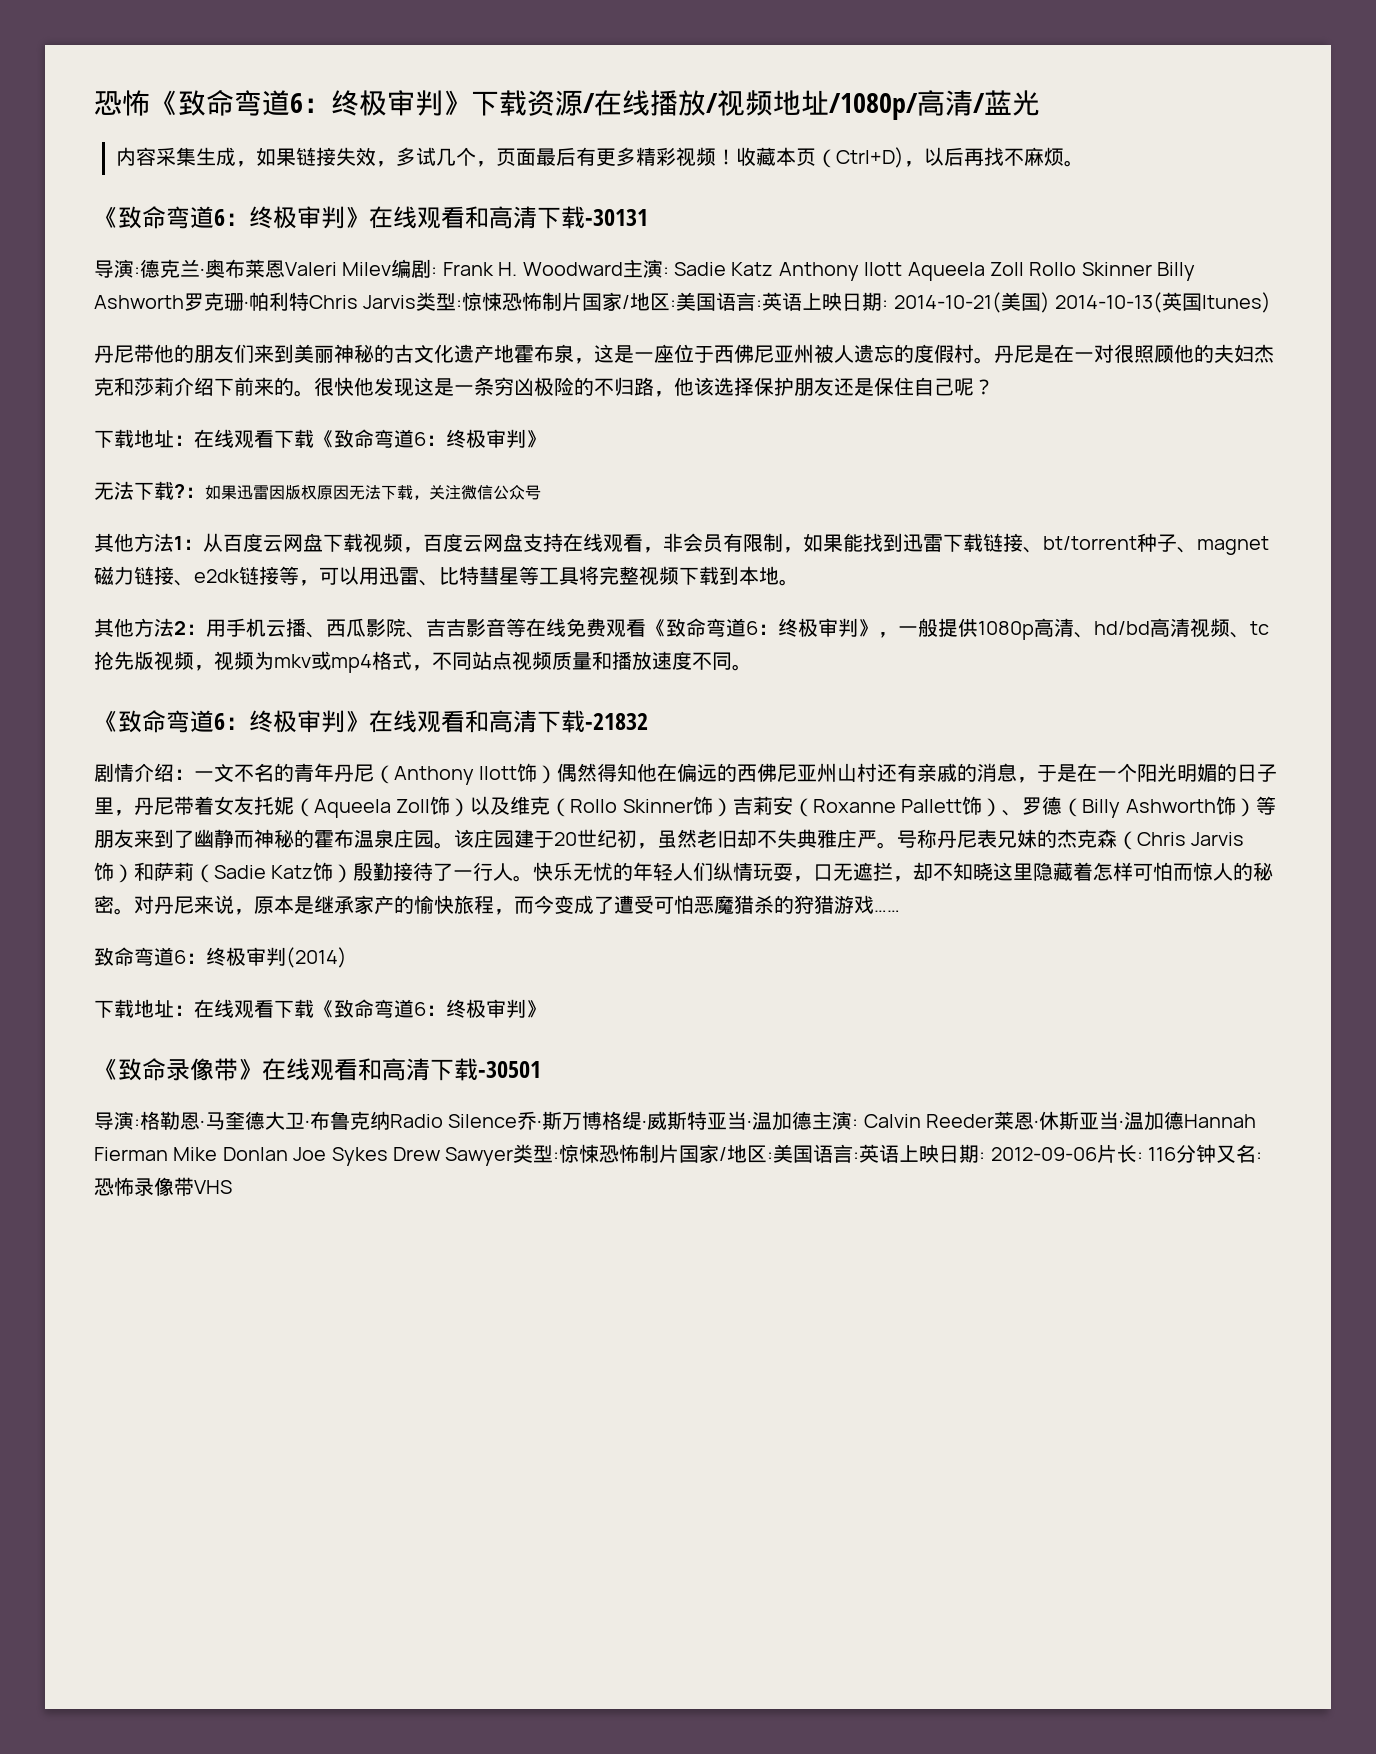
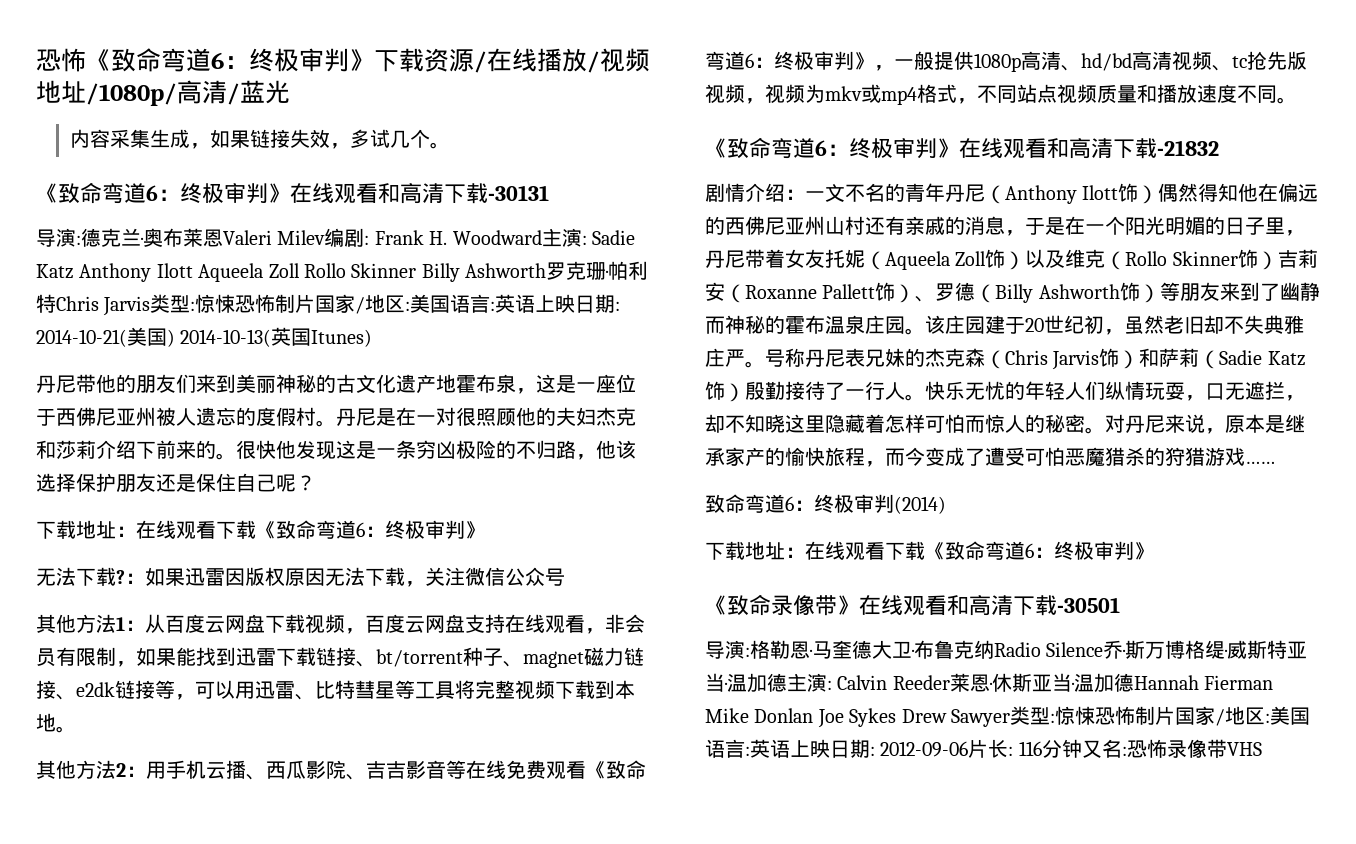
[476,147,1065,168] ，页面最后有更多精彩视频！收藏本页（Ctrl+D)，以后再找不麻烦 -> (431, 138) none

